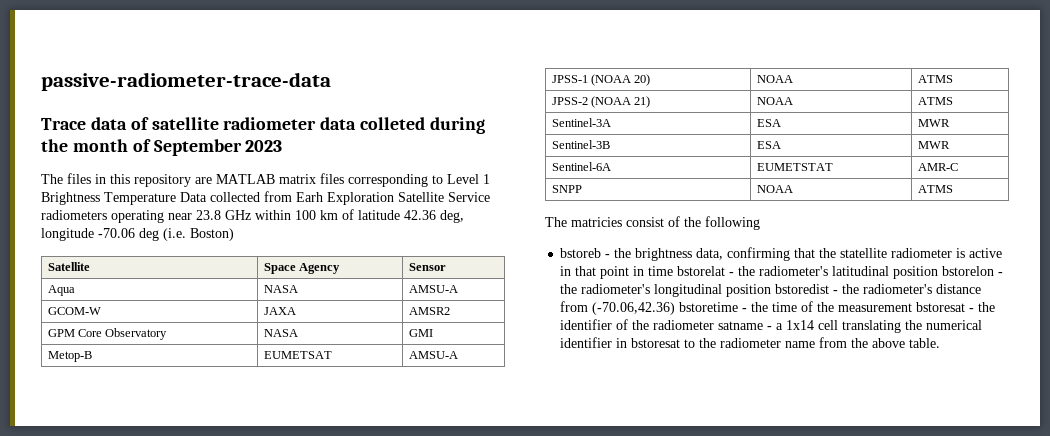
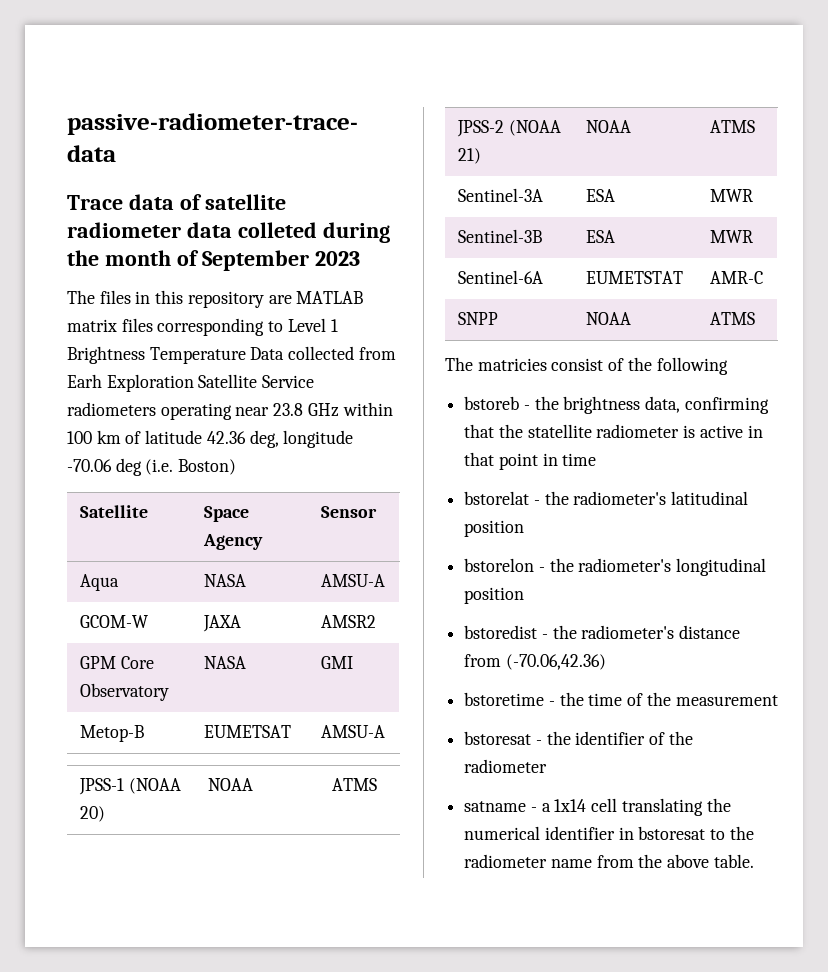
(674, 271) none -> (597, 459) //
(939, 272) none -> (525, 528) //
(772, 290) none -> (525, 595) //
(676, 308) none -> (606, 662) //
(913, 307) none -> (778, 700) //
(715, 325) none -> (548, 766) //

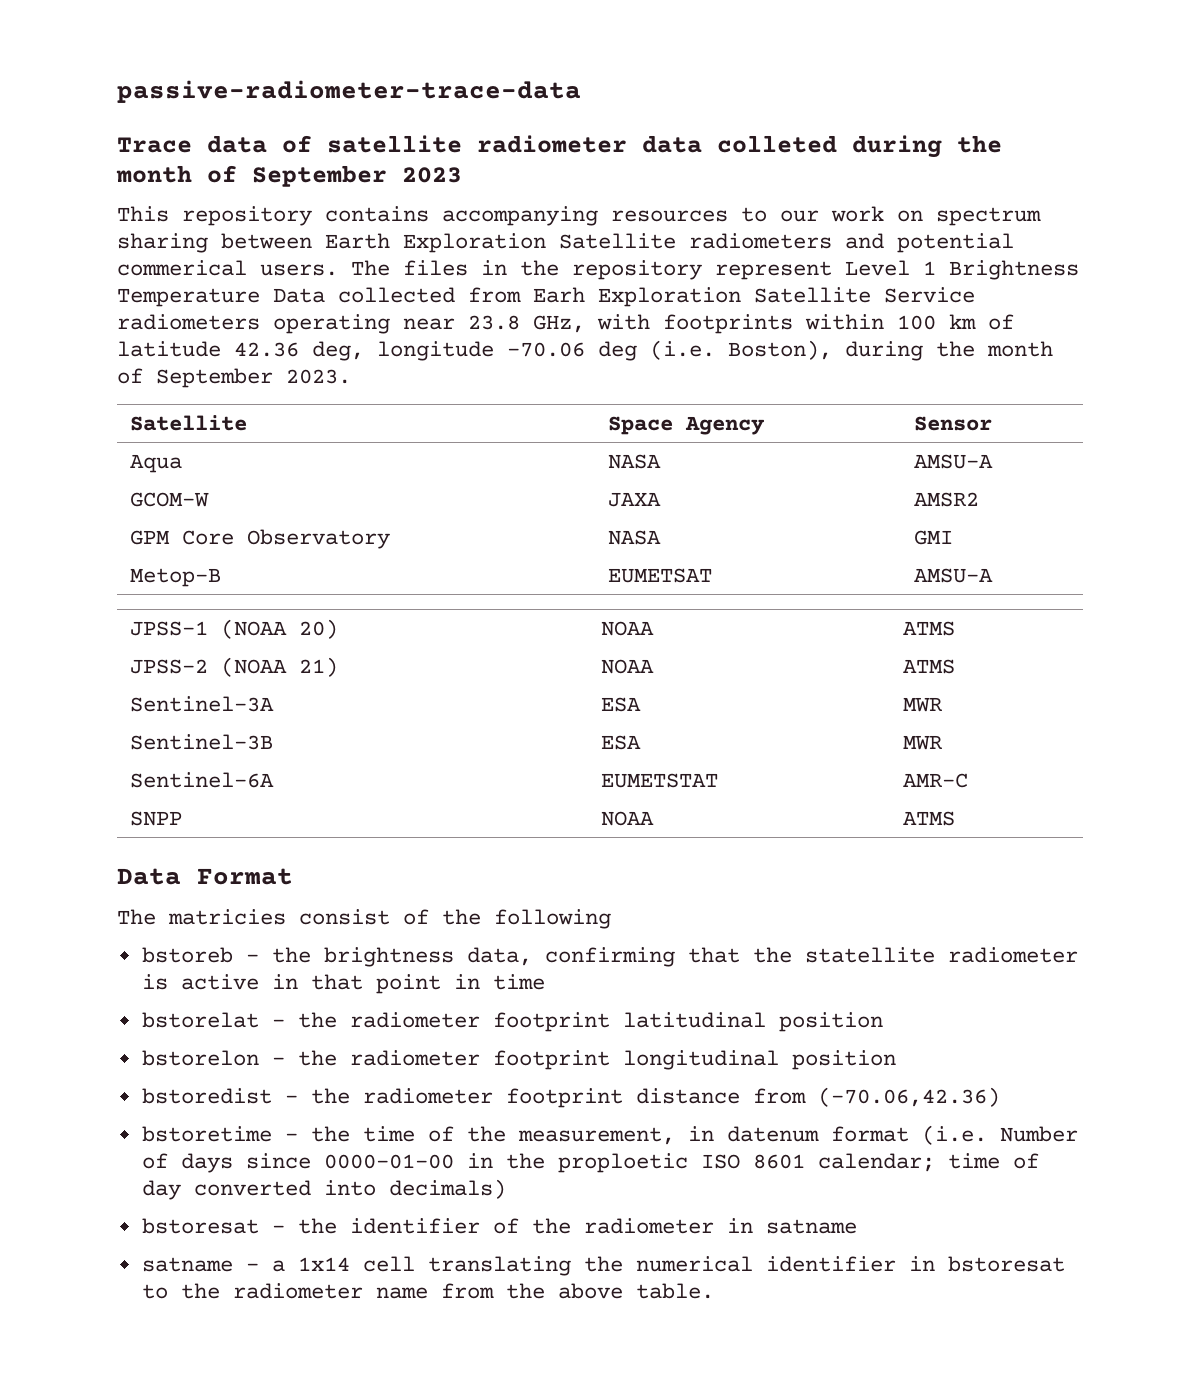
[67,290,364,308] [67,318,284,336] The files in this repository are MATLAB matrix files corresponding to -> [117,206,1041,226] [117,233,1014,253] [117,260,832,280] This repository contains accompanying resources to our work on spectrum sharing between Earth Exploration Satellite radiometers and potential commerical users. The files in the repository represent
[307,403,339,417] GHz -> [533,314,793,334] GHz, with footprints
[178,459,237,475] Boston) -> [728,340,1053,361] [117,368,351,388] Boston), during the month of September 2023.
(755, 318) none -> [117,868,293,885] // Data Format
[573,491,667,505] radiometer's -> [349,1012,610,1032] radiometer footprint
[578,558,672,572] radiometer's -> [349,1050,610,1070] radiometer footprint
[581,625,675,639] radiometer's -> [362,1088,623,1108] radiometer footprint
[675,695,778,706] measurement -> [517,1125,1078,1145] [141,1153,1039,1173] [141,1179,506,1200] measurement, in datenum format (i.e. Number of days since 0000-01-00 in the proploetic ISO 8601 calendar; time of day converted into decimals)
(548, 766) none -> [726,1218,857,1234] in satname

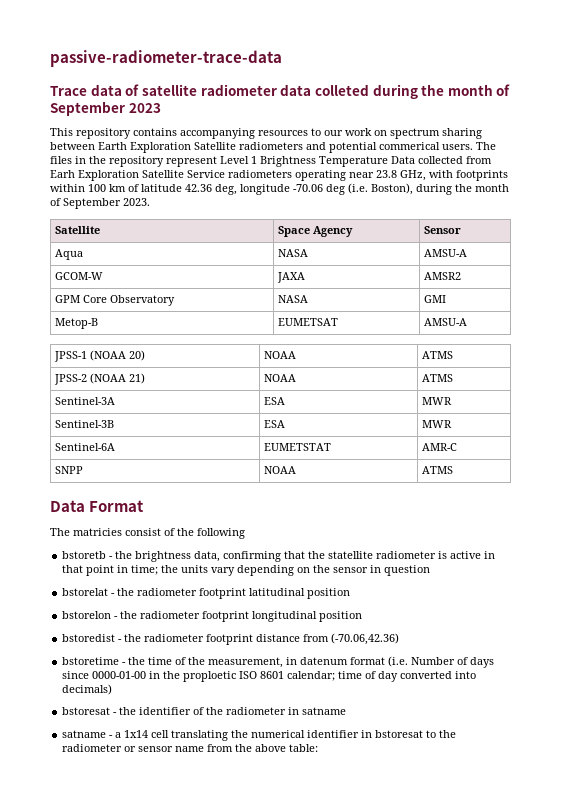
[141,947,233,963] bstoreb -> [62,551,107,559] bstoretb
[492,974,545,990] time -> [131,565,431,576] time; the units vary depending on the sensor in question
(363, 1291) none -> [124,746,174,752] or sensor
[635,1283,714,1299] table. -> [289,744,319,752] table:

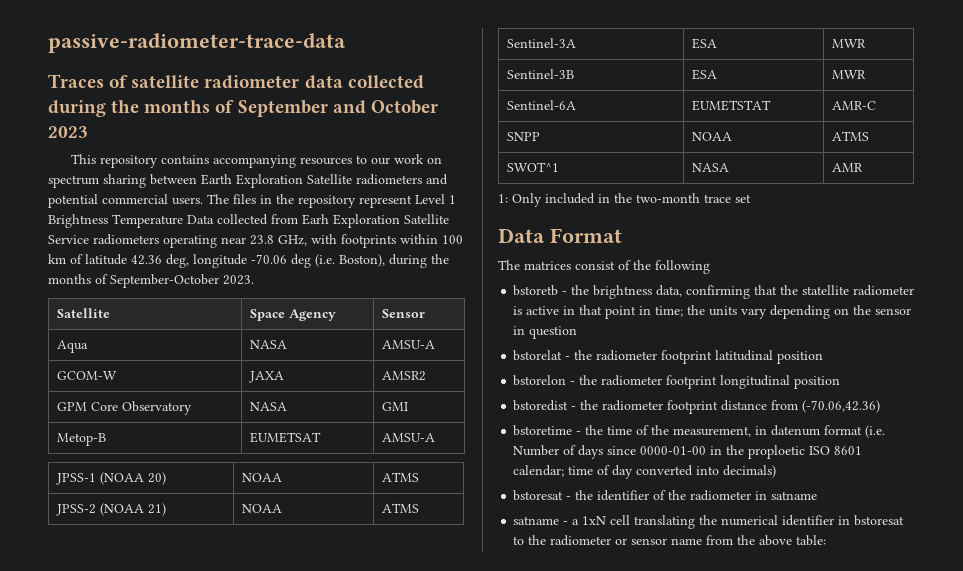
[50,84,122,96] Trace data -> [48,74,104,88] Traces
[314,84,511,99] [50,101,125,116] colleted during the month of September -> [347,75,424,89] [48,100,438,117] collected during the months of September and October
[379,142,440,150] commerical -> [102,194,168,204] commercial
[475,184,509,192] [50,198,121,209] month of September -> [48,274,219,288] months of September-October
(453, 470) none -> [507,162,560,172] [692,163,730,172] [832,163,864,172] [498,193,751,207] // SWOT^1 | NASA | AMR // 1: Only included in the two-month trace set
[73,528,122,536] matricies -> [524,261,571,270] matrices
[124,730,149,738] 1x14 -> [582,516,607,525] 1xN

